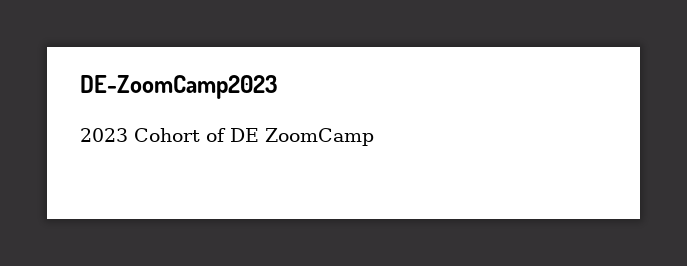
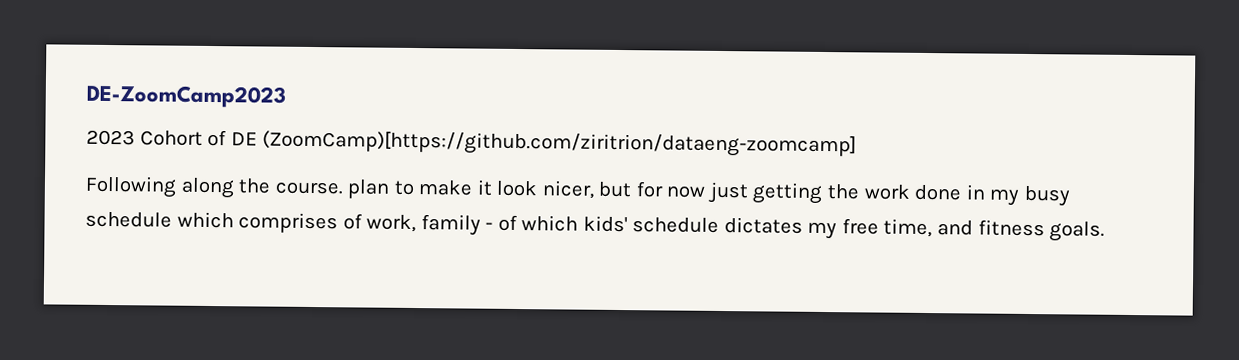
[265,128,374,146] ZoomCamp -> [262,130,858,158] [85,175,1070,207] [85,211,1106,242] (ZoomCamp)[https://github.com/ziritrion/dataeng-zoomcamp] // Following along the course. plan to make it look nicer, but for now just getting the work done in my busy schedule which comprises of work, family - of which kids' schedule dictates my free time, and fitness goals.

